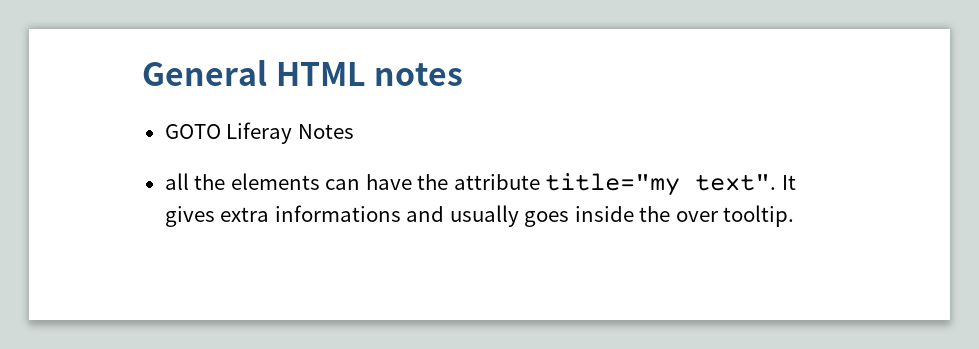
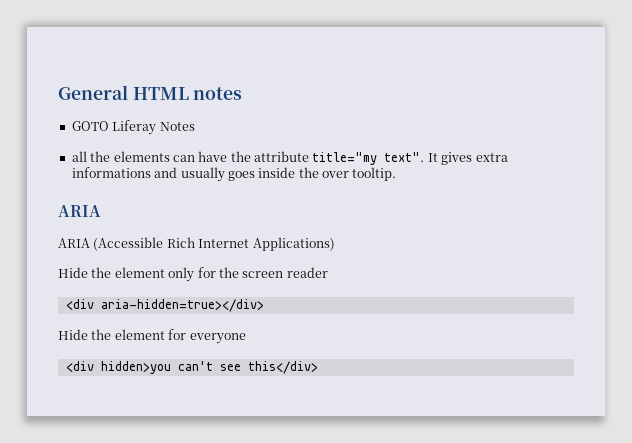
(795, 216) none -> [58,205,101,217] [58,237,335,251] [58,267,328,282] [65,299,264,312] [58,329,246,344] [65,361,318,374] // ARIA // ARIA (Accessible Rich Internet Applications) // Hide the element only for the screen reader // <div aria-hidden=true></div> // Hide the element for everyone // <div hidden>you can't see this</div>

